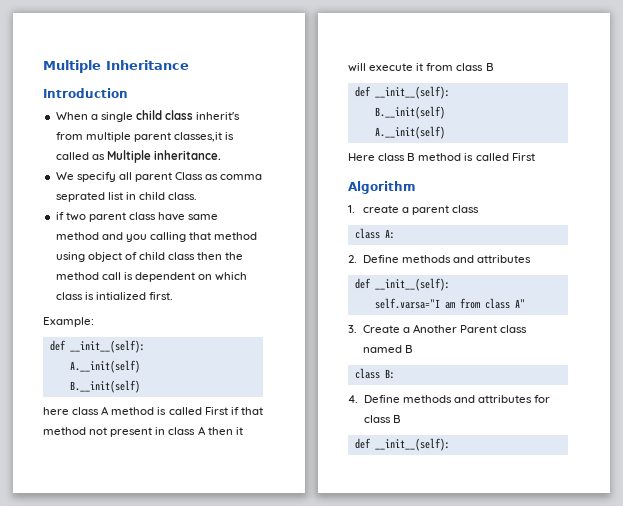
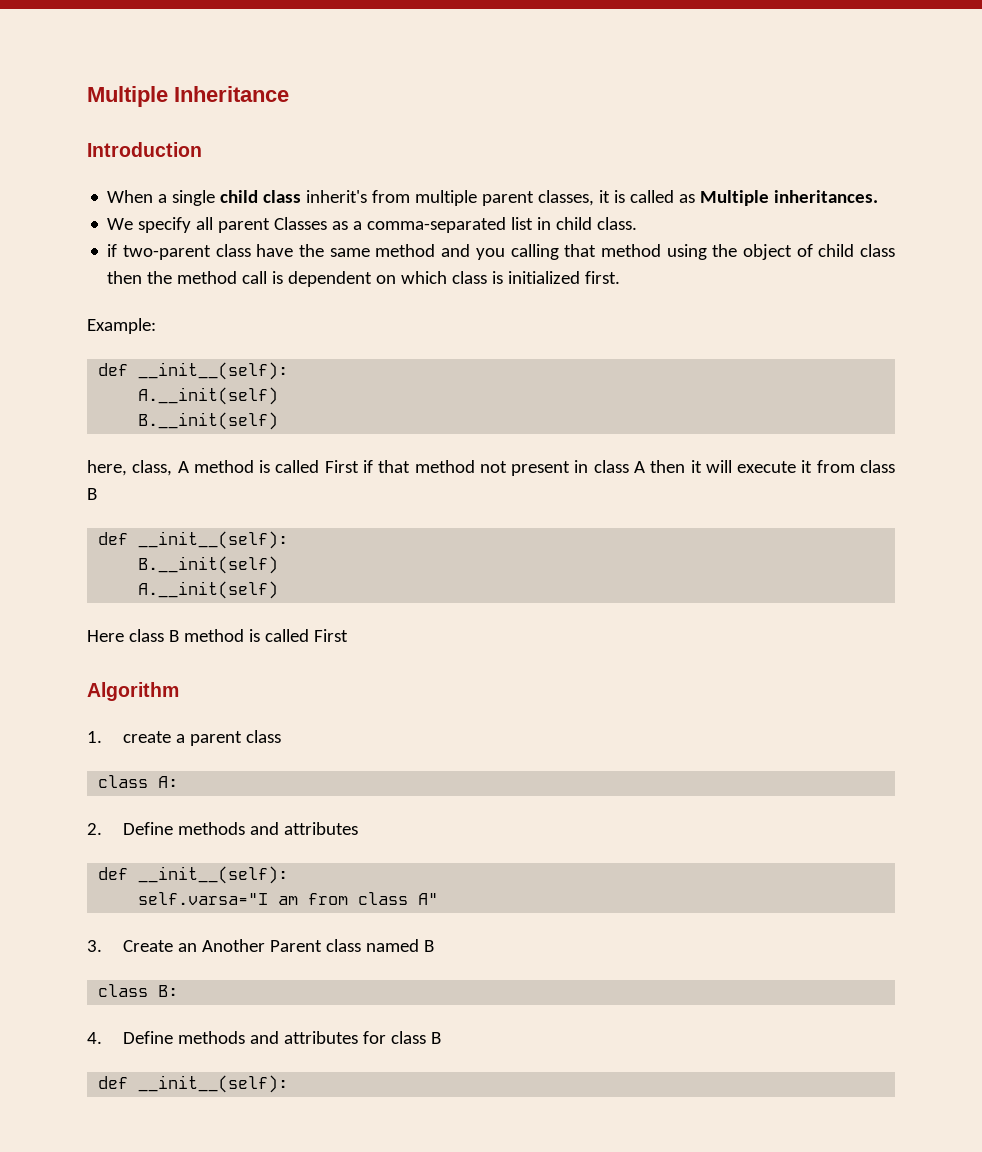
[173,132,222,142] classes,it -> [538,190,611,206] classes, it
[153,150,221,160] inheritance. -> [774,190,879,203] inheritances.
[175,172,263,180] [55,192,105,202] Class as comma seprated -> [274,217,507,233] Classes as a comma-separated
[65,212,126,222] two parent -> [123,245,212,260] two-parent
(186, 216) none -> [299,244,325,257] the
(85, 257) none -> [712,244,738,257] the
[95,292,146,300] intialized -> [508,271,581,284] initialized
[43,407,100,415] here class -> [87,460,173,476] here, class,
[402,327,410,333] a -> [178,943,198,952] an

